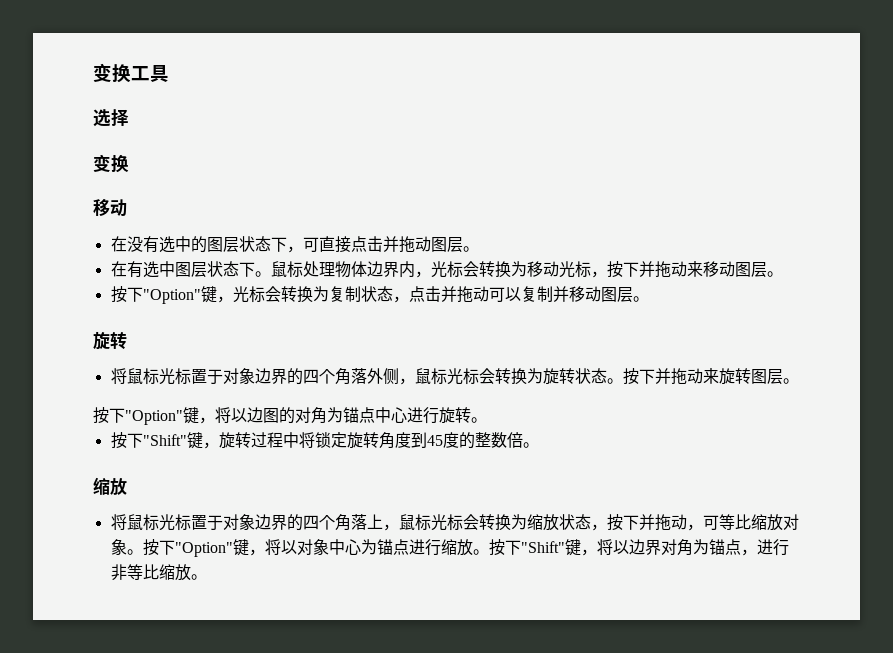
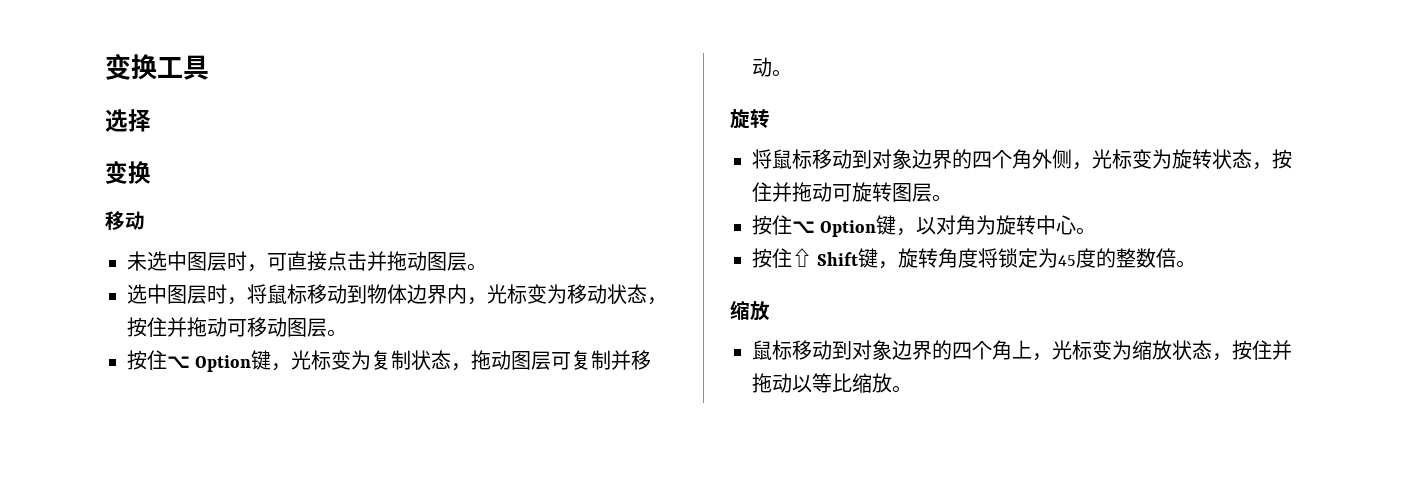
[110,236,287,253] 在没有选中的图层状态下 -> [127,251,247,271] 未选中图层时
[110,261,703,278] 在有选中图层状态下。鼠标处理物体边界内，光标会转换为移动光标，按下并拖动来 -> [127,284,667,305] [127,317,247,337] 选中图层时，将鼠标移动到物体边界内，光标变为移动状态，按住并拖动可
[126,287,201,304] 下"Option" -> [147,350,252,372] 住⌥ Option
[264,286,313,303] 会转换 -> [331,350,352,370] 变
[408,286,521,303] 点击并拖动可以 -> [471,350,572,370] 拖动图层可
[600,287,633,302] 图层 -> (772, 67) none
[158,368,799,385] [93,407,487,425] [110,432,427,449] 光标置于对象边界的四个角落外侧，鼠标光标会转换为旋转状态。按下并拖动来旋转图层。 // 按下"Option"键，将以边图的对角为锚点中心进行旋转。 // 按下"Shift"键，旋转过程中将锁定旋转角度到 -> [812,149,1292,170] [752,182,952,202] [752,215,1097,237] [752,248,1059,269] 移动到对象边界的四个角外侧，光标变为旋转状态，按住并拖动可旋转图层。 // 按住⌥ Option键，以对角为旋转中心。 // 按住⇧ Shift键，旋转角度将锁定为
[110,514,799,531] [110,539,789,557] [110,564,127,581] 将鼠标光标置于对象边界的四个角落上，鼠标光标会转换为缩放状态，按下并拖动，可等比缩放对象。按下"Option"键，将以对象中心为锚点进行缩放。按下"Shift"键，将以边界对角为锚点，进行非 -> [752,340,1292,361] [752,373,812,393] 鼠标移动到对象边界的四个角上，光标变为缩放状态，按住并拖动以

